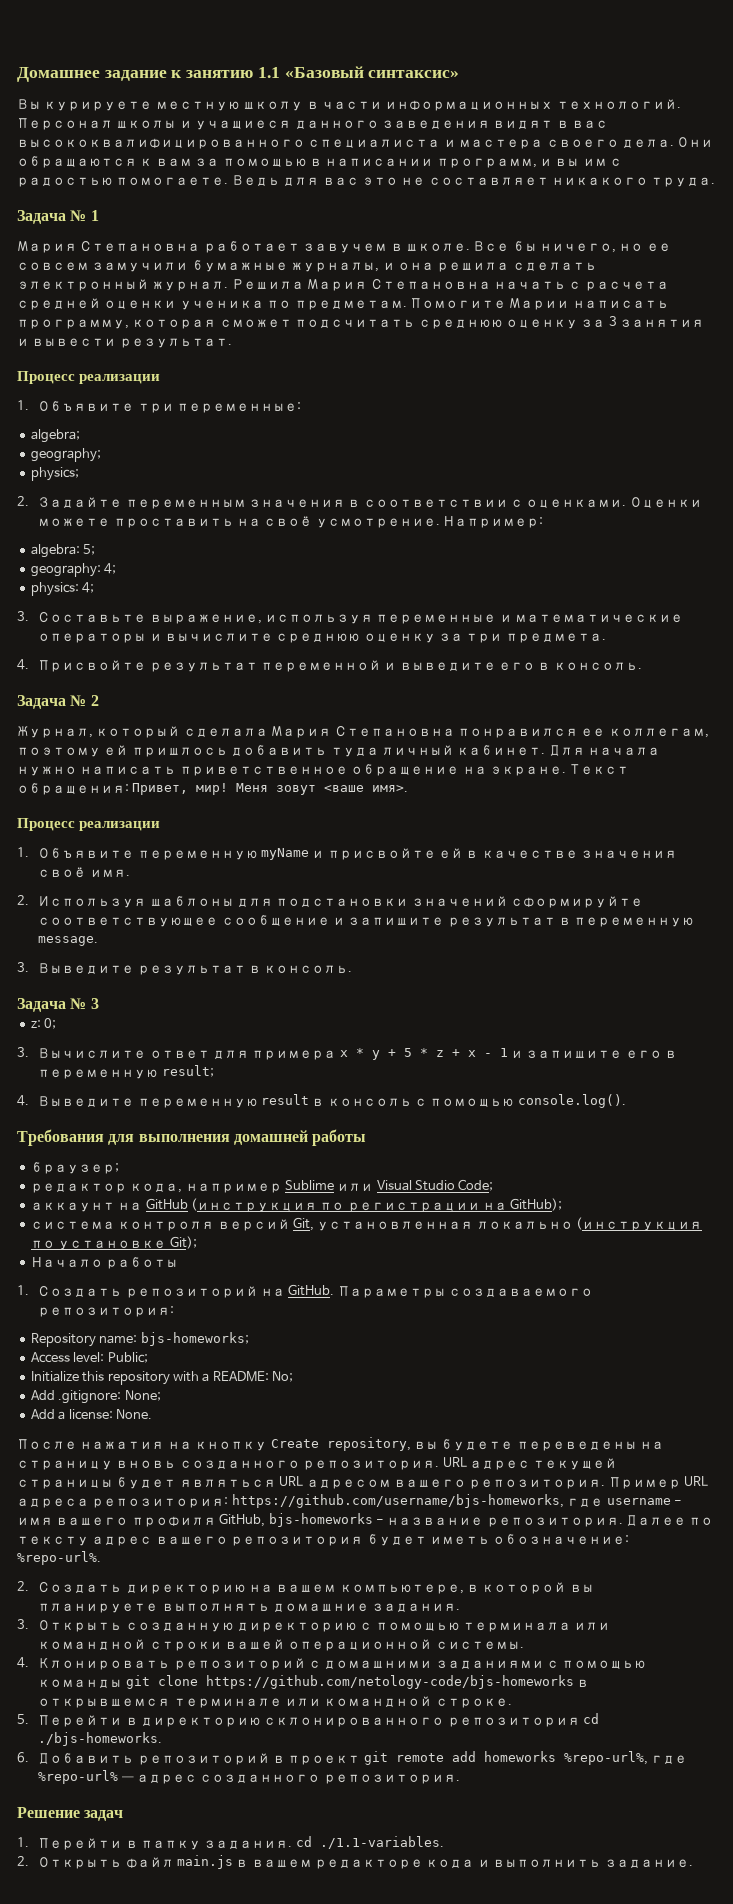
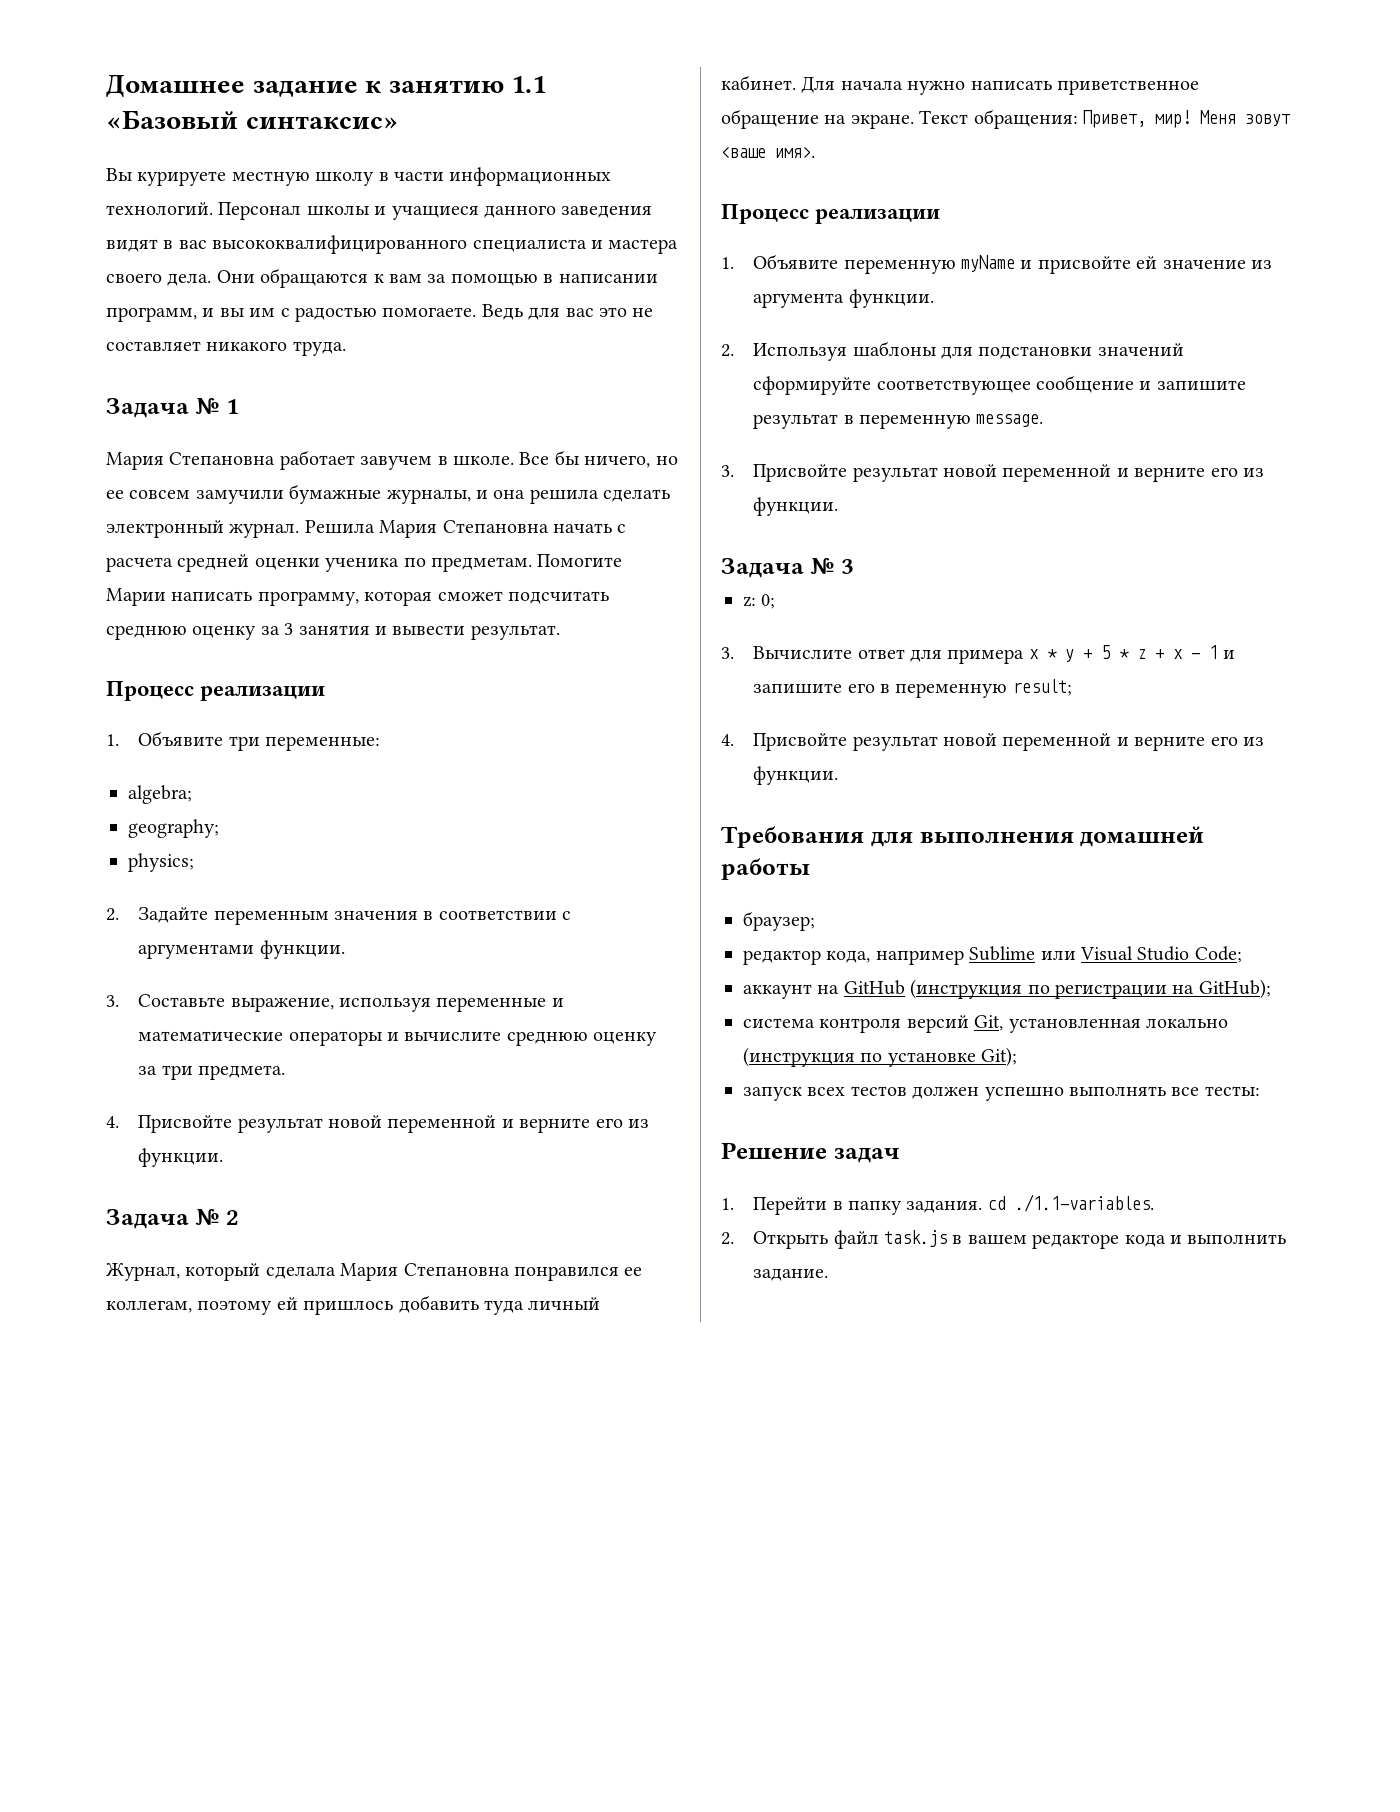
[526,497,702,508] [38,516,543,528] [30,544,96,558] [30,563,117,577] [30,582,95,596] оценками. Оценки можете проставить на своё усмотрение. Например: // algebra: 5; // geography: 4; // physics: 4; -> [138,940,345,959] аргументами функции.
[260,660,642,672] переменной и выведите его в консоль. -> [328,1115,650,1133] [138,1148,224,1167] новой переменной и верните его из функции.
[466,850,678,859] [38,867,130,878] в качестве значения своё имя. -> [1162,260,1273,269] [753,289,934,308] значение из аргумента функции.
[38,963,353,975] Выведите результат в консоль. -> [753,464,1265,482] [753,497,839,516] Присвойте результат новой переменной и верните его из функции.
[38,1094,626,1108] Выведите переменную result в консоль с помощью console.log(). -> [753,733,1265,751] [753,766,839,785] Присвойте результат новой переменной и верните его из функции.
[30,1257,179,1269] [17,1284,593,1298] [38,1306,175,1317] [30,1332,249,1347] [30,1352,148,1363] [30,1371,293,1385] [30,1390,161,1404] [30,1409,152,1420] [17,1437,664,1451] [17,1457,618,1470] [17,1476,708,1489] [17,1494,682,1508] [17,1513,714,1527] [17,1534,630,1546] [17,1551,101,1565] [17,1581,594,1594] [38,1603,461,1613] [17,1619,611,1632] [38,1639,524,1651] [17,1657,647,1670] [38,1675,589,1689] [38,1696,512,1708] [17,1713,599,1727] [38,1732,163,1746] [17,1751,687,1765] [38,1770,460,1784] Начало работы // 1. Создать репозиторий на GitHub. Параметры создаваемого репозитория: // Repository name: bjs-homeworks; // Access level: Public; // Initialize this repository with a README: No; // Add .gitignore: None; // Add a license: None. // После нажатия на кнопку Create repository, вы будете переведены на страницу вновь созданного репозитория. URL адрес текущей страницы будет являться URL адресом вашего репозитория. Пример URL адреса репозитория: https://github.com/username/bjs-homeworks, где username - имя вашего профиля GitHub, bjs-homeworks - название репозитория. Далее по тексту адрес вашего репозитория будет иметь обозначение: %repo-url%. // 2. Создать директорию на вашем компьютере, в которой вы планируете выполнять домашние задания. // 3. Открыть созданную директорию с помощью терминала или командной строки вашей операционной системы. // 4. Клонировать репозиторий с домашними заданиями с помощью команды git clone https://github.com/netology-code/bjs-homeworks в открывшемся терминале или командной строке. // 5. Перейти в директорию склонированного репозитория cd ./bjs-homeworks. // 6. Добавить репозиторий в проект git remote add homeworks %repo-url%, где %repo-url% — адрес созданного репозитория. -> [743,1086,1260,1101] запуск всех тестов должен успешно выполнять все тесты:
[176,1855,233,1869] main.js -> [884,1230,948,1247] task.js

